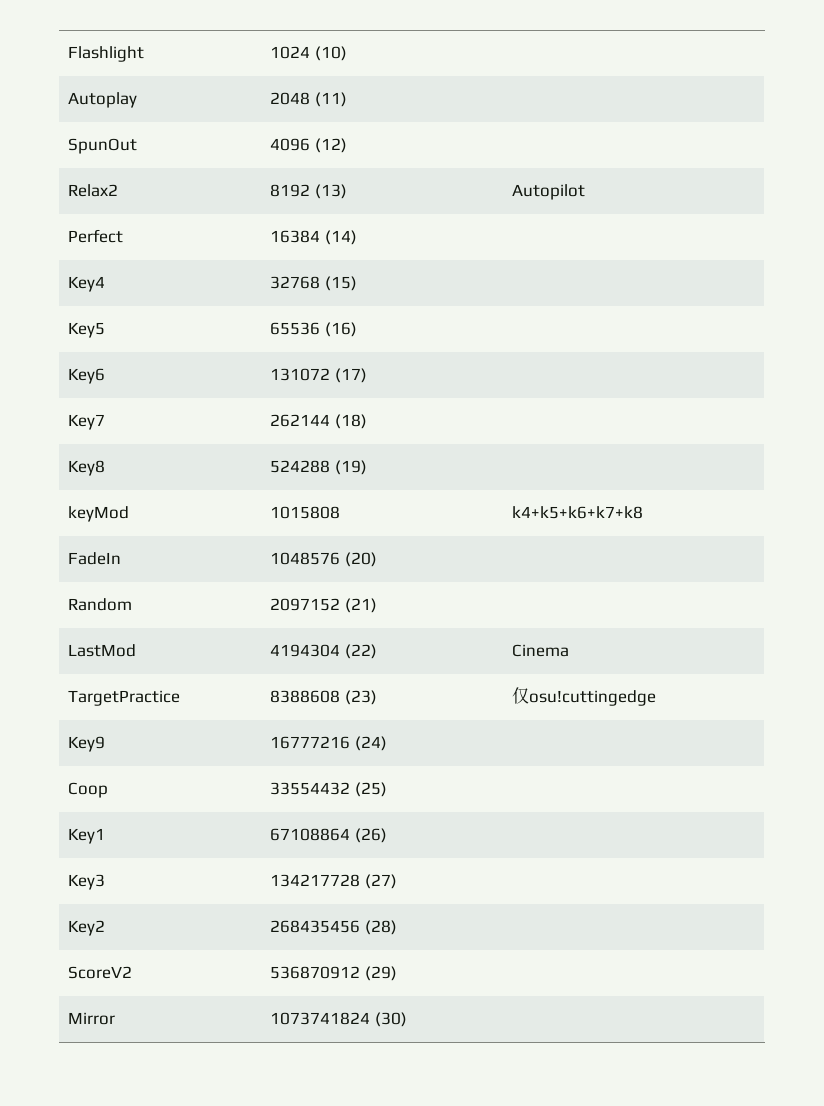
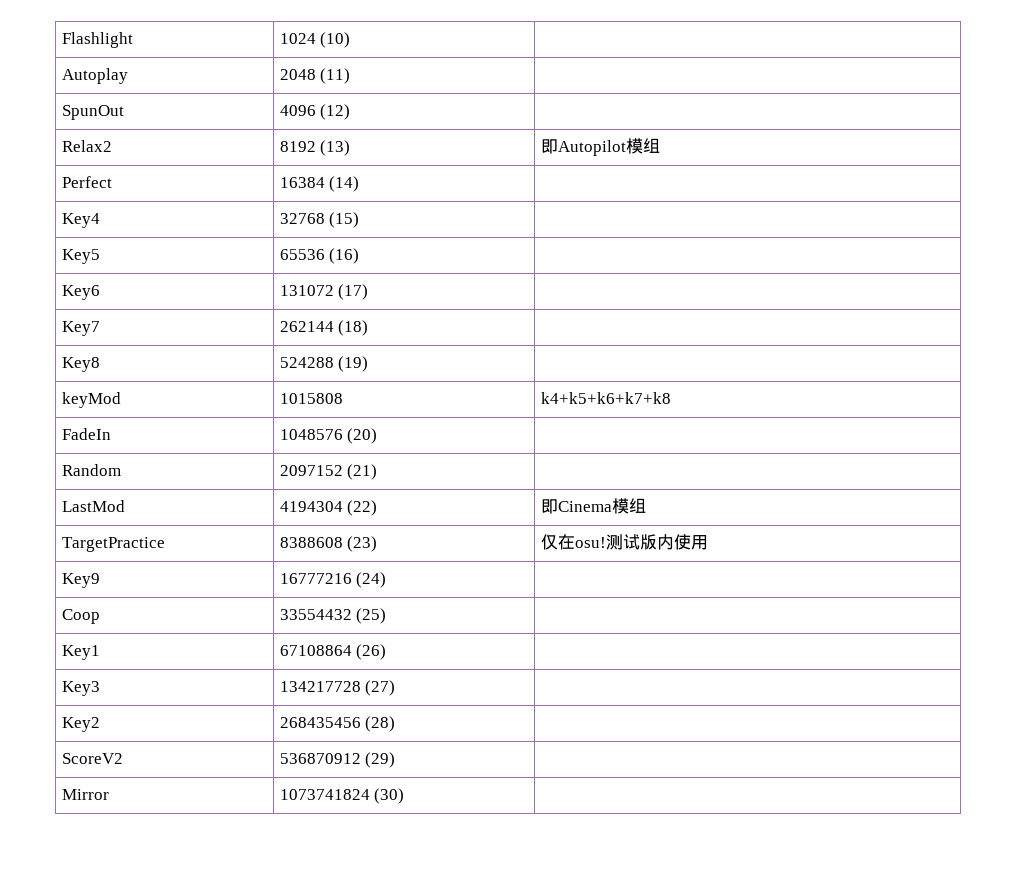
(347, 191) none -> [540,139,558,154] 即
(586, 192) none -> [625,138,660,154] 模组
(377, 651) none -> [540,499,558,514] 即
(570, 650) none -> [611,498,646,514] 模组
[529,690,657,706] osu!cuttingedge -> [557,534,708,550] 在osu!测试版内使用

